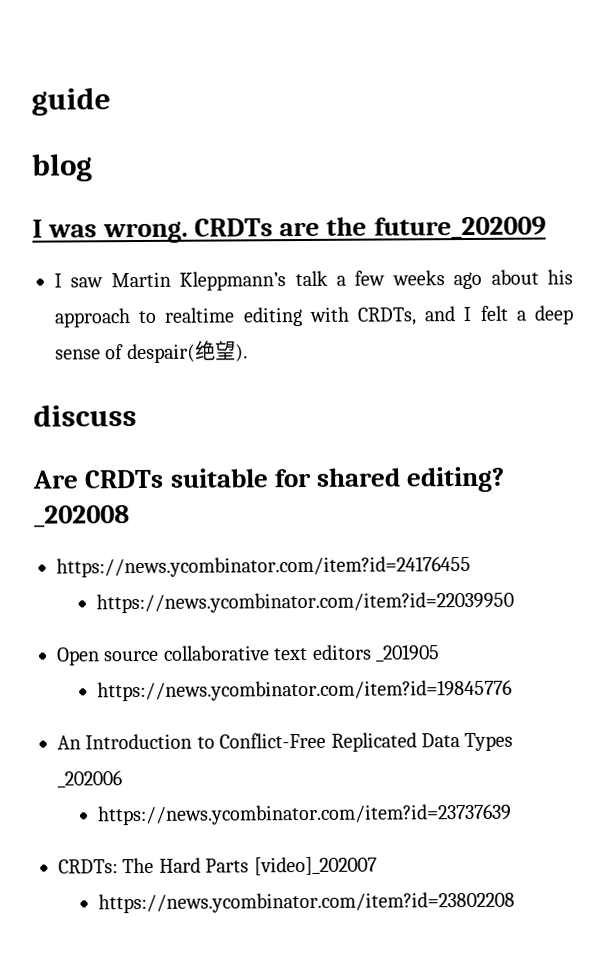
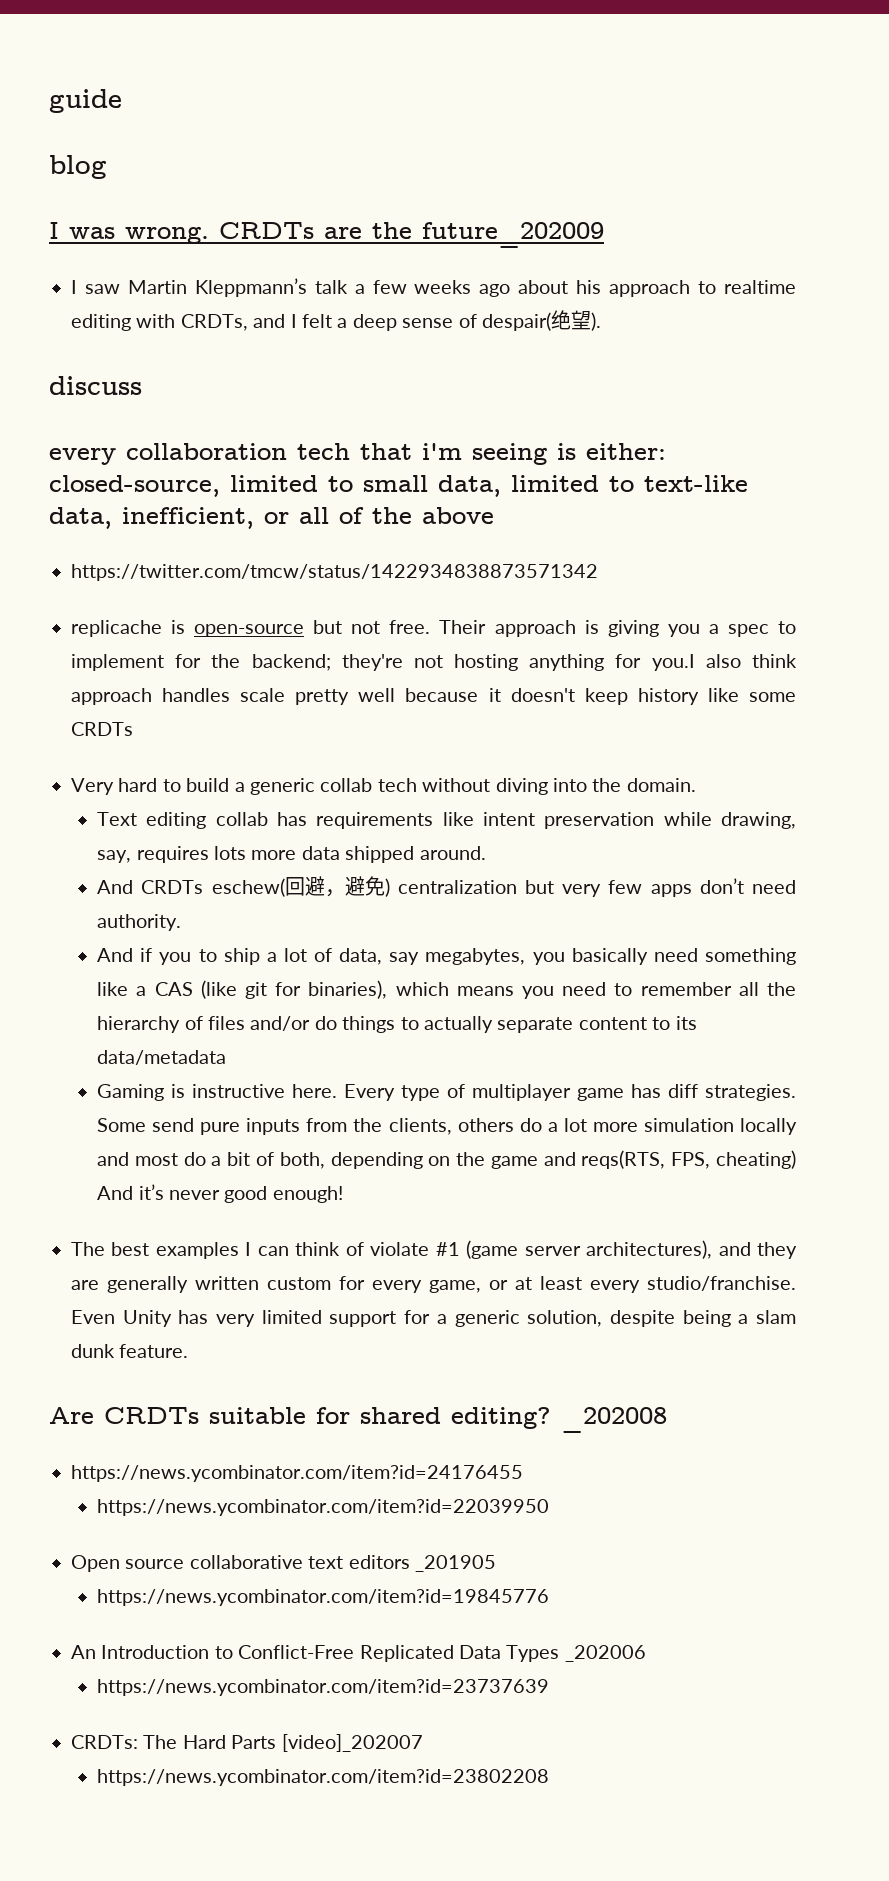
(137, 415) none -> [49,443,666,465] [49,475,748,497] [49,507,494,529] [71,564,598,581] [71,620,797,637] [71,654,797,671] [71,688,797,705] [71,722,133,736] [71,778,696,795] [97,812,796,829] [97,846,486,863] [97,876,796,897] [97,914,182,931] [97,948,797,965] [97,980,797,999] [97,1016,697,1033] [97,1050,227,1065] [97,1084,796,1101] [97,1118,797,1135] [97,1150,796,1169] [97,1184,343,1203] [71,1240,797,1259] [71,1276,796,1293] [71,1310,796,1327] [71,1344,189,1358] // every collaboration tech that i'm seeing is either: closed-source, limited to small data, limited to text-like data, inefficient, or all of the above // https://twitter.com/tmcw/status/1422934838873571342 // replicache is open-source but not free. Their approach is giving you a spec to implement for the backend; they're not hosting anything for you.I also think approach handles scale pretty well because it doesn't keep history like some CRDTs // Very hard to build a generic collab tech without diving into the domain. // Text editing collab has requirements like intent preservation while drawing, say, requires lots more data shipped around. // And CRDTs eschew(回避，避免) centralization but very few apps don’t need authority. // And if you to ship a lot of data, say megabytes, you basically need something like a CAS (like git for binaries), which means you need to remember all the hierarchy of files and/or do things to actually separate content to its data/metadata // Gaming is instructive here. Every type of multiplayer game has diff strategies. Some send pure inputs from the clients, others do a lot more simulation locally and most do a bit of both, depending on the game and reqs(RTS, FPS, cheating) And it’s never good enough! // The best examples I can think of violate #1 (game server architectures), and they are generally written custom for every game, or at least every studio/franchise. Even Unity has very limited support for a generic solution, despite being a slam dunk feature.

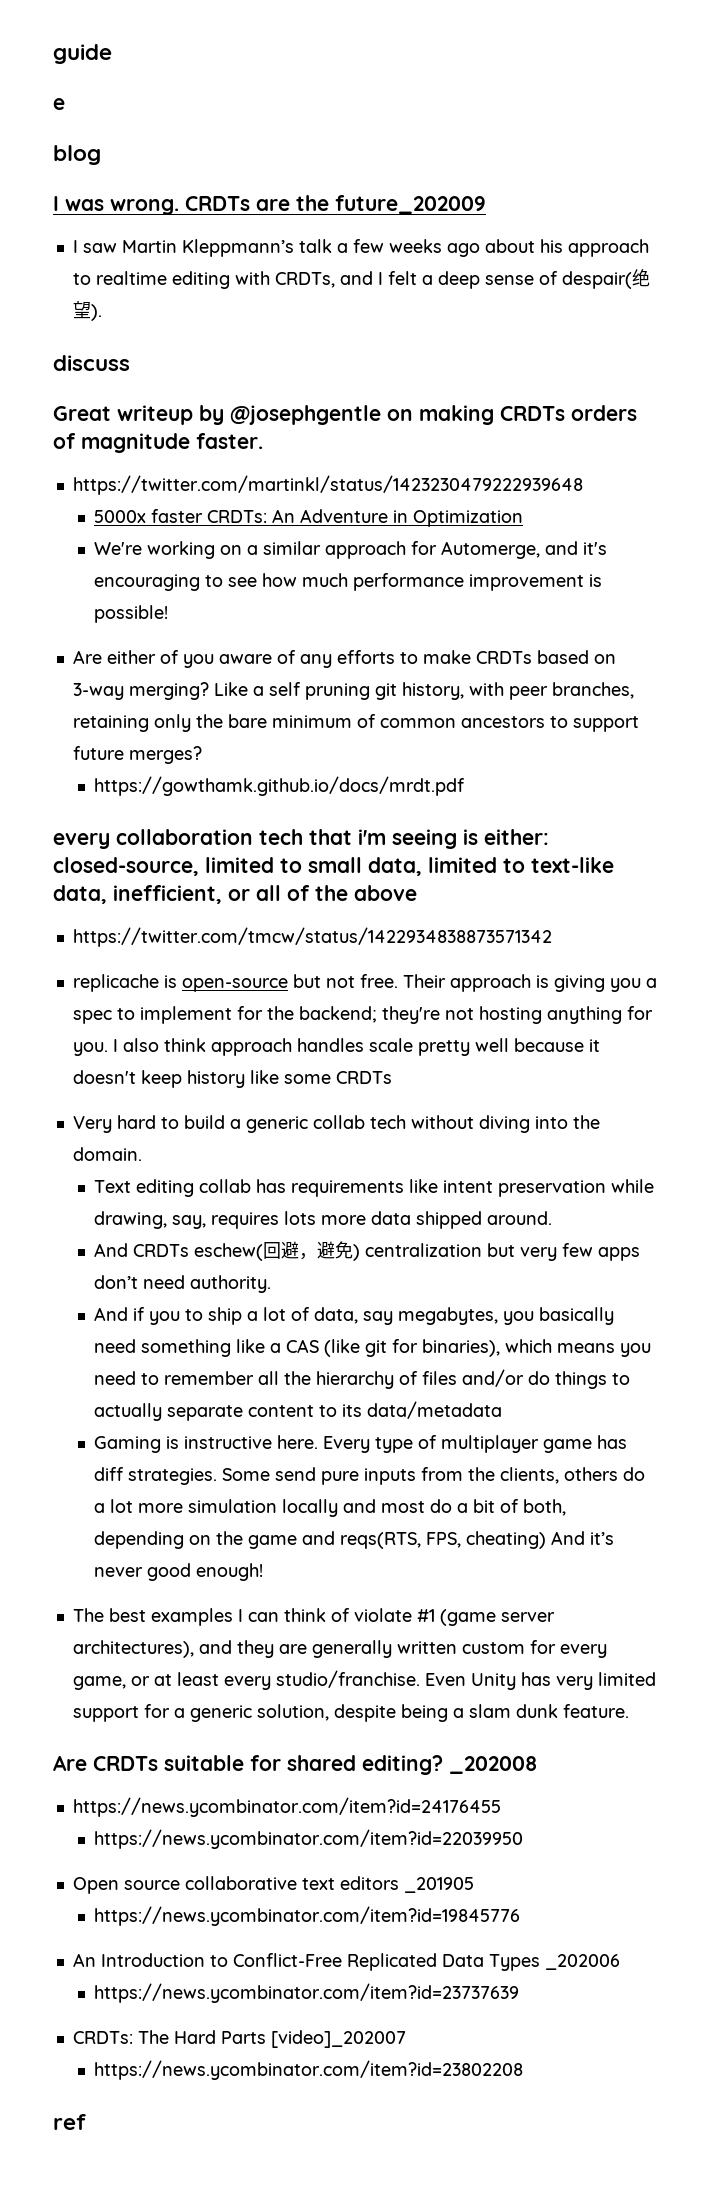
(122, 101) none -> [53,98,65,110] // e
(142, 385) none -> [53,405,637,425] [53,433,263,453] [72,475,583,495] [94,509,524,527] [94,541,608,559] [94,573,603,591] [94,605,169,623] [72,650,616,668] [72,682,634,700] [72,714,639,732] [72,746,202,764] [94,776,466,796] // Great writeup by @josephgentle on making CRDTs orders of magnitude faster. // https://twitter.com/martinkl/status/1423230479222939648 // 5000x faster CRDTs: An Adventure in Optimization // We're working on a similar approach for Automerge, and it's encouraging to see how much performance improvement is possible! // Are either of you aware of any efforts to make CRDTs based on 3-way merging? Like a self pruning git history, with peer branches, retaining only the bare minimum of common ancestors to support future merges? // https://gowthamk.github.io/docs/mrdt.pdf
[651,654,695,671] you.I -> [72,1039,118,1056] you. I
(550, 1777) none -> [53,2114,86,2130] // ref

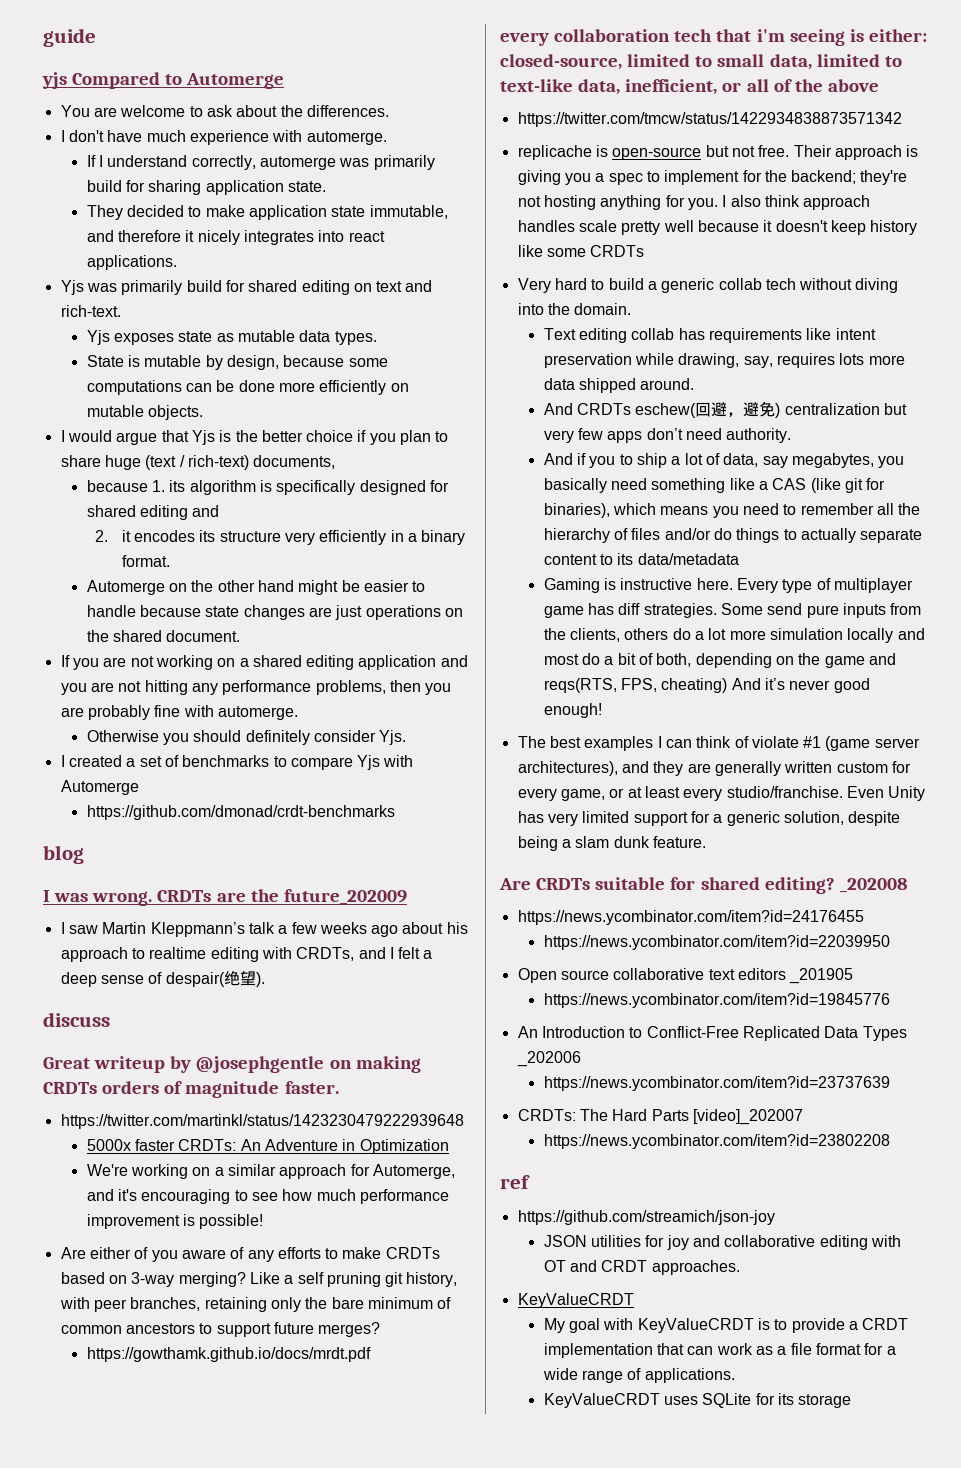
[53,98,65,110] e -> [42,72,285,89] [60,105,389,117] [60,130,387,145] [86,155,435,170] [86,180,327,195] [86,205,448,220] [86,230,385,245] [86,255,177,270] [60,280,433,295] [60,305,121,317] [86,330,377,345] [86,355,388,370] [86,380,409,395] [86,405,204,420] [60,430,449,445] [60,455,336,470] [86,480,450,495] [86,505,220,520] [95,530,466,545] [121,555,170,567] [86,580,426,595] [86,605,464,620] [86,630,241,642] [60,655,468,670] [60,680,452,695] [60,705,298,720] [86,730,407,745] [60,755,414,770] [60,780,139,795] [86,805,395,820] yjs Compared to Automerge // You are welcome to ask about the differences. // I don't have much experience with automerge. // If I understand correctly, automerge was primarily build for sharing application state. // They decided to make application state immutable, and therefore it nicely integrates into react applications. // Yjs was primarily build for shared editing on text and rich-text. // Yjs exposes state as mutable data types. // State is mutable by design, because some computations can be done more efficiently on mutable objects. // I would argue that Yjs is the better choice if you plan to share huge (text / rich-text) documents, // because 1. its algorithm is specifically designed for shared editing and // 2. it encodes its structure very efficiently in a binary format. // Automerge on the other hand might be easier to handle because state changes are just operations on the shared document. // If you are not working on a shared editing application and you are not hitting any performance problems, then you are probably fine with automerge. // Otherwise you should definitely consider Yjs. // I created a set of benchmarks to compare Yjs with Automerge // https://github.com/dmonad/crdt-benchmarks
(86, 2122) none -> [517,1210,775,1225] [543,1235,902,1250] [543,1260,740,1275] [517,1293,634,1308] [543,1318,909,1333] [543,1343,896,1358] [542,1368,735,1383] [543,1393,852,1408] // https://github.com/streamich/json-joy // JSON utilities for joy and collaborative editing with OT and CRDT approaches. // KeyValueCRDT // My goal with KeyValueCRDT is to provide a CRDT implementation that can work as a file format for a wide range of applications. // KeyValueCRDT uses SQLite for its storage

